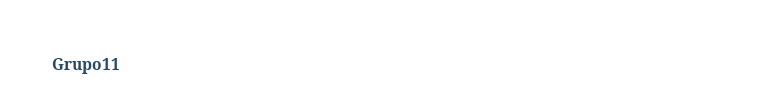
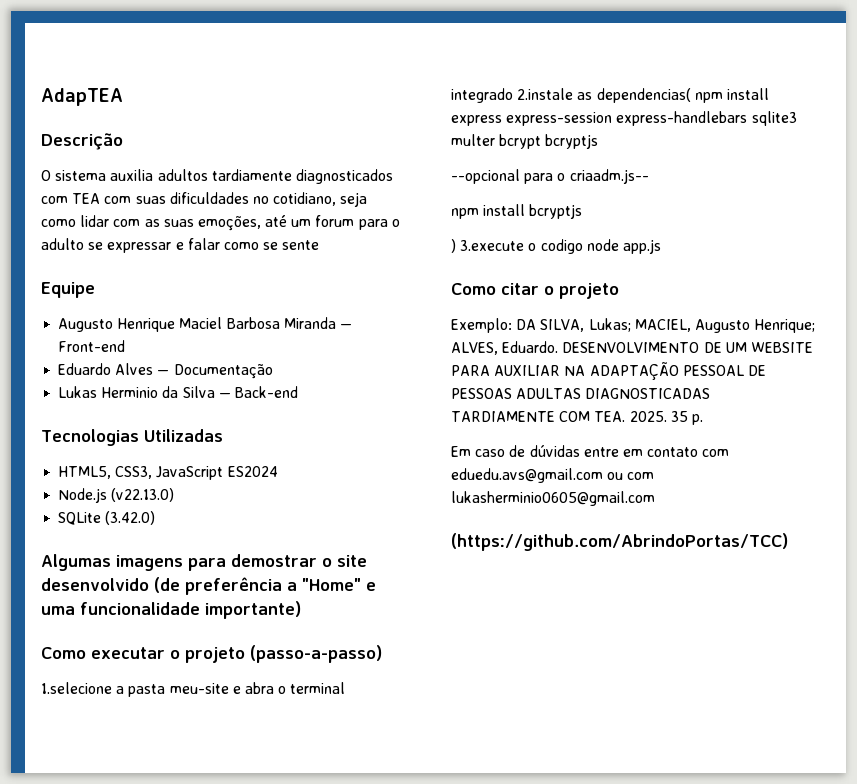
[52,58,120,74] Grupo11 -> [41,88,123,106] [41,133,123,150] [41,169,393,184] [41,192,368,207] [41,215,400,231] [41,238,320,253] [41,282,95,298] [58,317,352,332] [58,340,126,352] [58,363,273,379] [58,386,298,398] [41,429,223,446] [58,466,278,480] [58,488,175,503] [58,511,156,525] [41,554,367,571] [41,577,376,595] [41,601,301,619] [41,645,382,663] [41,682,346,697] [451,88,769,103] [451,111,797,126] [451,134,599,149] [451,169,649,184] [451,204,583,219] [451,239,661,254] [451,283,619,299] [451,318,816,333] [451,341,813,355] [451,362,766,380] [451,388,711,399] [451,411,703,425] [451,445,730,457] [451,468,655,483] [451,491,655,506] [451,533,788,551] AdapTEA // Descrição // O sistema auxilia adultos tardiamente diagnosticados com TEA com suas dificuldades no cotidiano, seja como lidar com as suas emoções, até um forum para o adulto se expressar e falar como se sente // Equipe // Augusto Henrique Maciel Barbosa Miranda — Front-end // Eduardo Alves — Documentação // Lukas Herminio da Silva — Back-end // Tecnologias Utilizadas // HTML5, CSS3, JavaScript ES2024 // Node.js (v22.13.0) // SQLite (3.42.0) // Algumas imagens para demostrar o site desenvolvido (de preferência a "Home" e uma funcionalidade importante) // Como executar o projeto (passo-a-passo) // 1.selecione a pasta meu-site e abra o terminal integrado 2.instale as dependencias( npm install express express-session express-handlebars sqlite3 multer bcrypt bcryptjs // --opcional para o criaadm.js-- // npm install bcryptjs // ) 3.execute o codigo node app.js // Como citar o projeto // Exemplo: DA SILVA, Lukas; MACIEL, Augusto Henrique; ALVES, Eduardo. DESENVOLVIMENTO DE UM WEBSITE PARA AUXILIAR NA ADAPTAÇÃO PESSOAL DE PESSOAS ADULTAS DIAGNOSTICADAS TARDIAMENTE COM TEA. 2025. 35 p. // Em caso de dúvidas entre em contato com eduedu.avs@gmail.com ou com lukasherminio0605@gmail.com // (https://github.com/AbrindoPortas/TCC)

